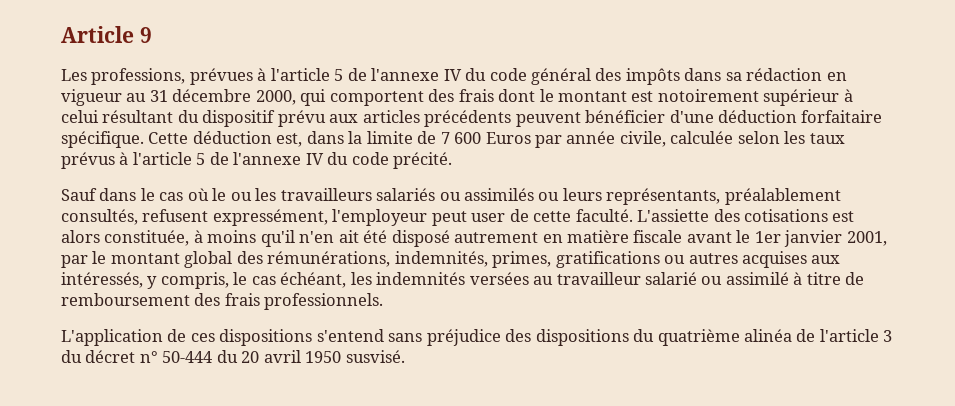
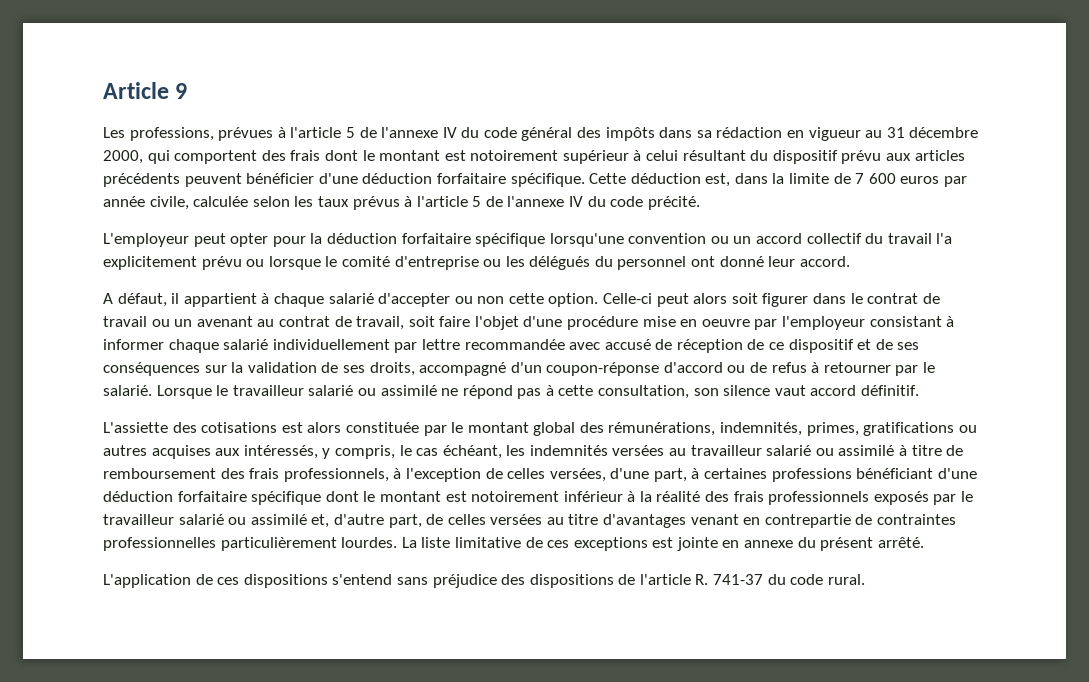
[485,132,531,144] Euros -> [900,176,940,184] euros
[61,188,841,205] [61,209,633,226] Sauf dans le cas où le ou les travailleurs salariés ou assimilés ou leurs représentants, préalablement consultés, refusent expressément, l'employeur peut user de cette faculté. -> [103,233,953,247] [103,256,850,270] [103,293,940,307] [103,316,955,330] [103,339,920,353] [103,362,936,376] [103,385,920,399] L'employeur peut opter pour la déduction forfaitaire spécifique lorsqu'une convention ou un accord collectif du travail l'a explicitement prévu ou lorsque le comité d'entreprise ou les délégués du personnel ont donné leur accord. // A défaut, il appartient à chaque salarié d'accepter ou non cette option. Celle-ci peut alors soit figurer dans le contrat de travail ou un avenant au contrat de travail, soit faire l'objet d'une procédure mise en oeuvre par l'employeur consistant à informer chaque salarié individuellement par lettre recommandée avec accusé de réception de ce dispositif et de ses conséquences sur la validation de ses droits, accompagné d'un coupon-réponse d'accord ou de refus à retourner par le salarié. Lorsque le travailleur salarié ou assimilé ne répond pas à cette consultation, son silence vaut accord définitif. //
[104,230,887,247] constituée, à moins qu'il n'en ait été disposé autrement en matière fiscale avant le 1er janvier 2001, -> [345,422,419,433] constituée
[264,293,384,310] professionnels. -> [283,468,977,482] [103,491,974,505] [103,514,957,528] [103,537,924,551] professionnels, à l'exception de celles versées, d'une part, à certaines professions bénéficiant d'une déduction forfaitaire spécifique dont le montant est notoirement inférieur à la réalité des frais professionnels exposés par le travailleur salarié ou assimilé et, d'autre part, de celles versées au titre d'avantages venant en contrepartie de contraintes professionnelles particulièrement lourdes. La liste limitative de ces exceptions est jointe en annexe du présent arrêté.
[633,329,893,346] [61,350,405,363] du quatrième alinéa de l'article 3 du décret n° 50-444 du 20 avril 1950 susvisé. -> [618,574,865,585] de l'article R. 741-37 du code rural.

